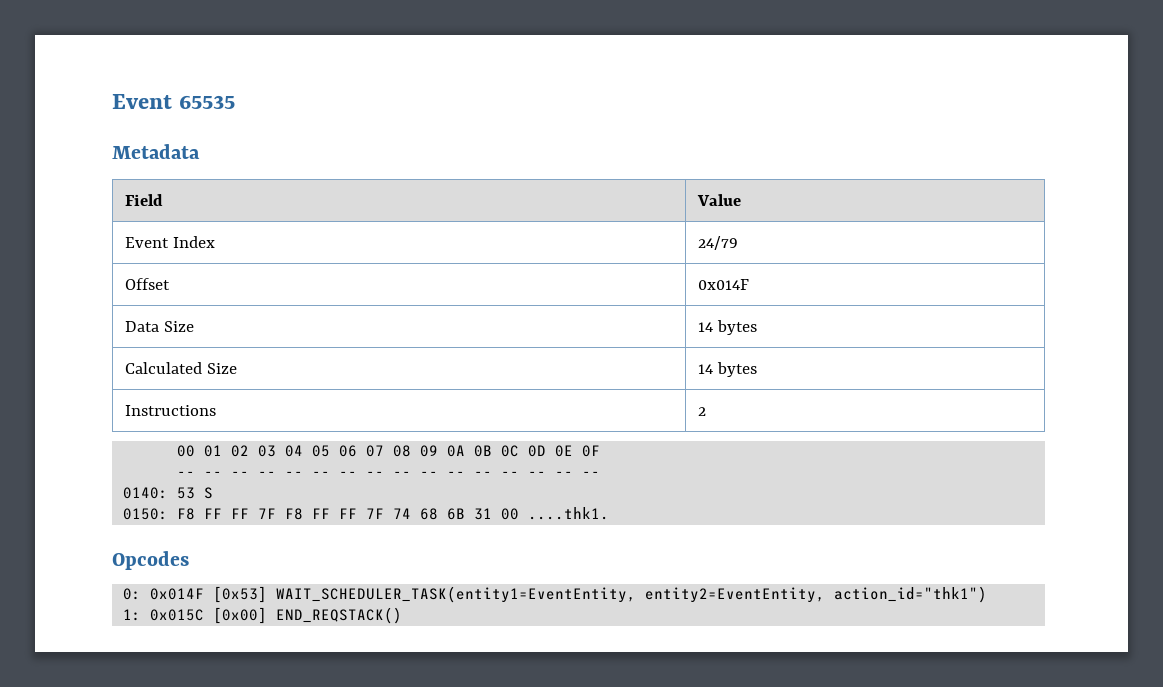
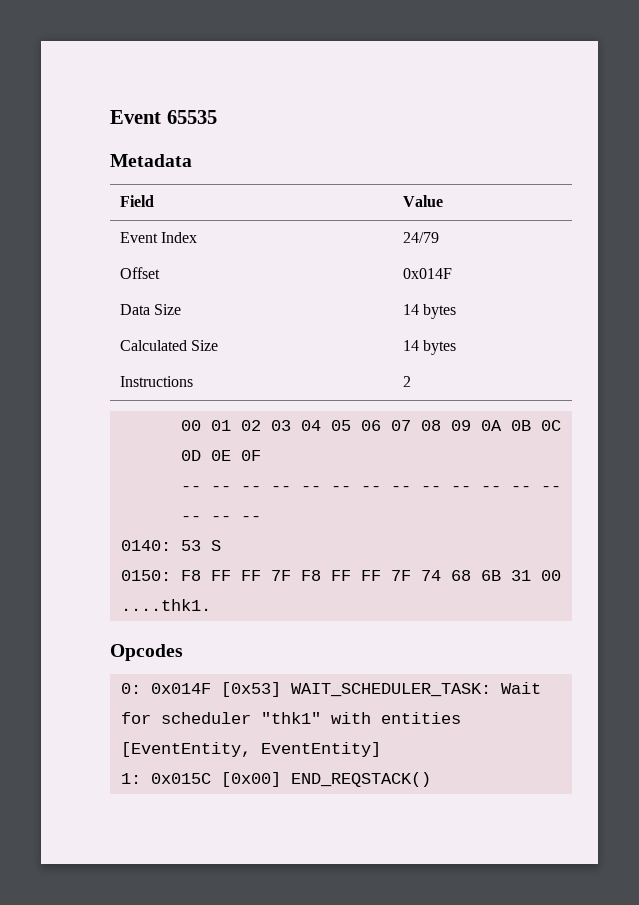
[276,586,988,603] WAIT_SCHEDULER_TASK(entity1=EventEntity, entity2=EventEntity, action_id="thk1") -> [290,682,541,697] [120,712,461,724] [120,742,381,757] WAIT_SCHEDULER_TASK: Wait for scheduler "thk1" with entities [EventEntity, EventEntity]

